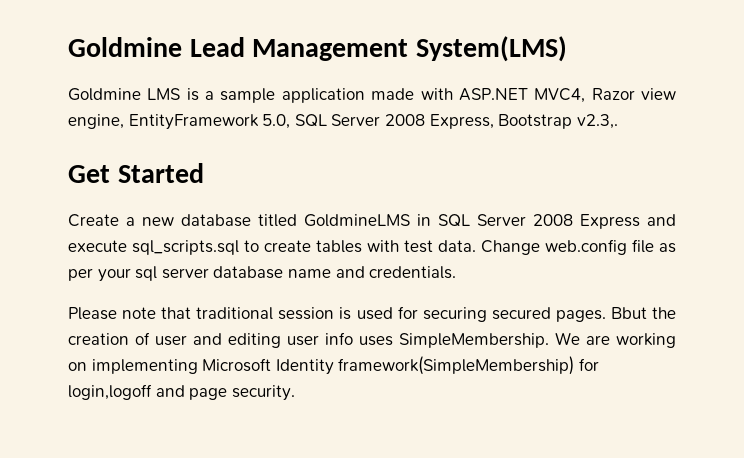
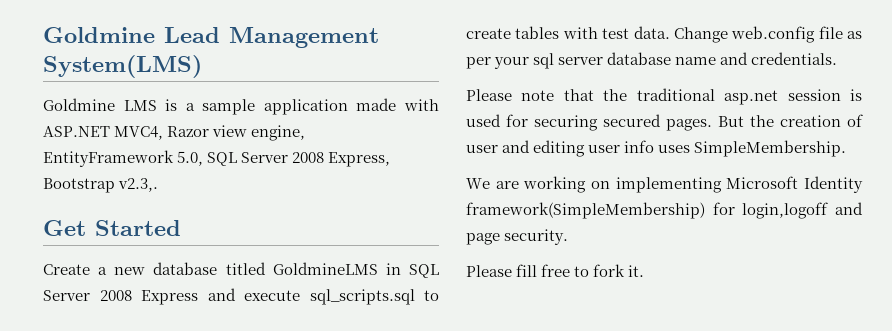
[196,307,274,320] traditional -> [603,88,779,105] the traditional asp.net
[610,307,647,319] Bbut -> [718,116,744,127] But
(549, 340) none -> (847, 148) //
(295, 393) none -> [466,264,645,277] // Please fill free to fork it.

